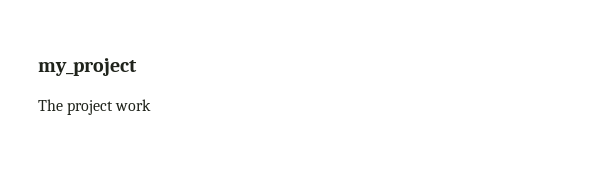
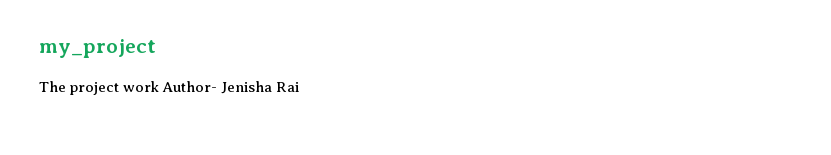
(152, 105) none -> [162,81,300,94] Author- Jenisha Rai

